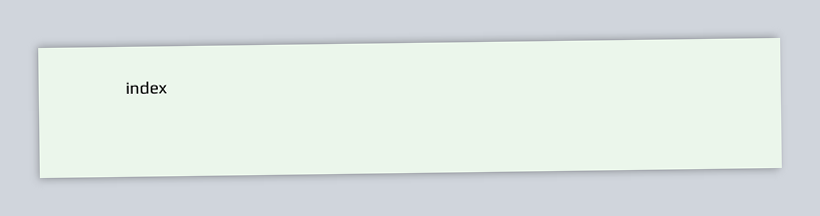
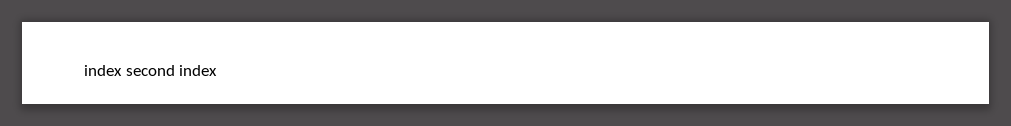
[125,81,167,95] index -> [84,65,218,76] index second index

